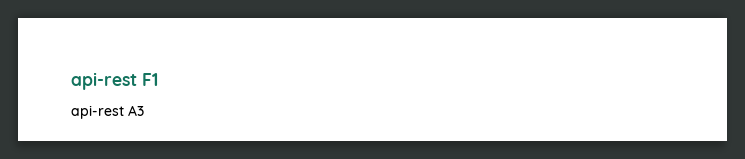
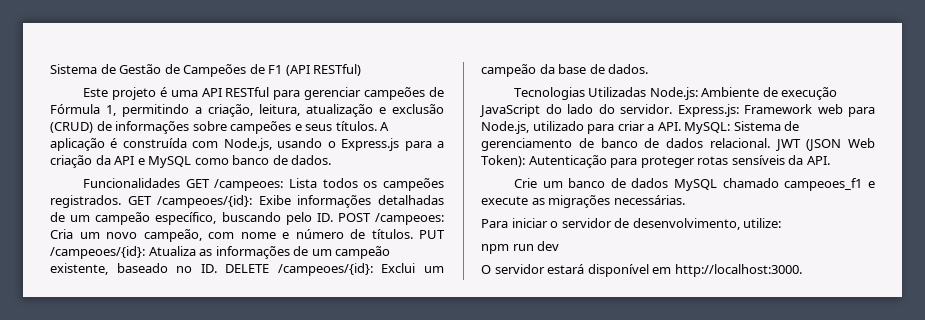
[71,72,158,90] [71,105,144,119] api-rest F1 // api-rest A3 -> [50,64,362,77] [82,87,444,100] [50,104,444,117] [50,121,390,134] [50,138,445,151] [50,155,332,168] [82,178,444,191] [50,195,444,208] [50,212,444,225] [50,229,445,242] [50,246,391,259] [50,263,444,276] [481,64,649,77] [513,87,838,100] [479,104,875,117] [481,121,800,134] [481,138,875,151] [481,155,830,168] [513,178,876,191] [481,195,685,208] [481,218,782,230] [481,241,560,254] [481,264,802,277] Sistema de Gestão de Campeões de F1 (API RESTful) // Este projeto é uma API RESTful para gerenciar campeões de Fórmula 1, permitindo a criação, leitura, atualização e exclusão (CRUD) de informações sobre campeões e seus títulos. A aplicação é construída com Node.js, usando o Express.js para a criação da API e MySQL como banco de dados. // Funcionalidades GET /campeoes: Lista todos os campeões registrados. GET /campeoes/{id}: Exibe informações detalhadas de um campeão específico, buscando pelo ID. POST /campeoes: Cria um novo campeão, com nome e número de títulos. PUT /campeoes/{id}: Atualiza as informações de um campeão existente, baseado no ID. DELETE /campeoes/{id}: Exclui um campeão da base de dados. // Tecnologias Utilizadas Node.js: Ambiente de execução JavaScript do lado do servidor. Express.js: Framework web para Node.js, utilizado para criar a API. MySQL: Sistema de gerenciamento de banco de dados relacional. JWT (JSON Web Token): Autenticação para proteger rotas sensíveis da API. // Crie um banco de dados MySQL chamado campeoes_f1 e execute as migrações necessárias. // Para iniciar o servidor de desenvolvimento, utilize: // npm run dev // O servidor estará disponível em http://localhost:3000.

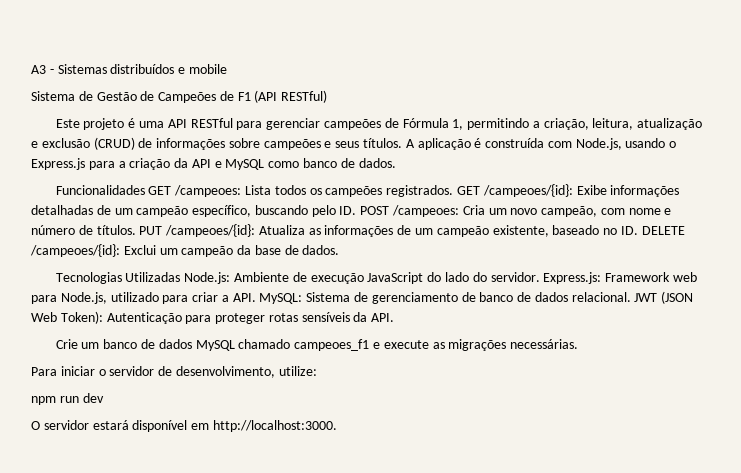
(50, 69) none -> [31,64,227,74] A3 - Sistemas distribuídos e mobile //

